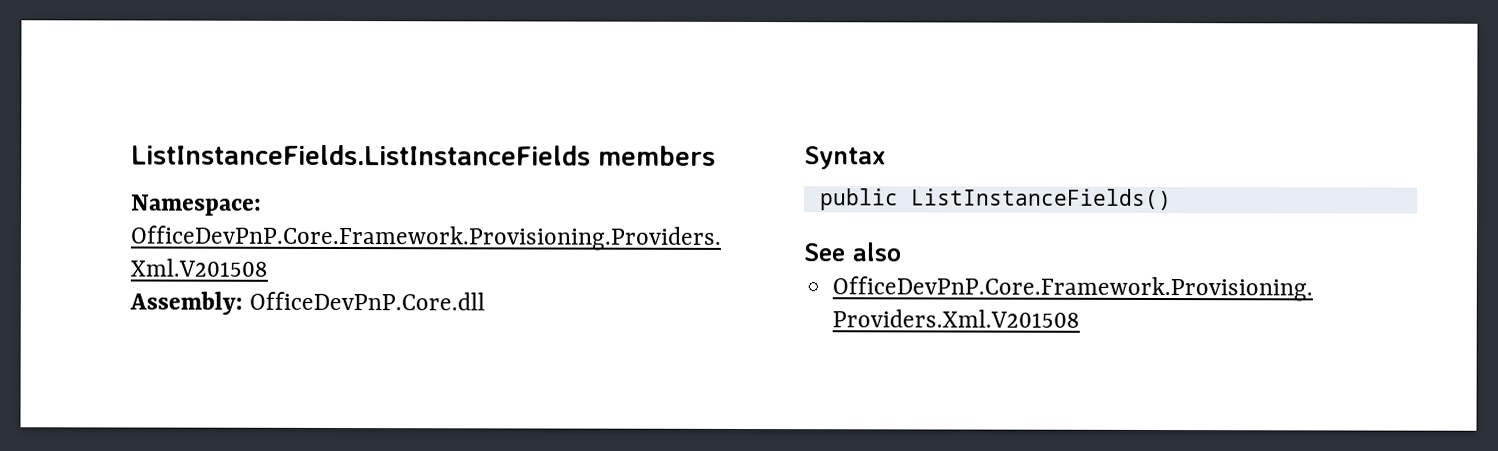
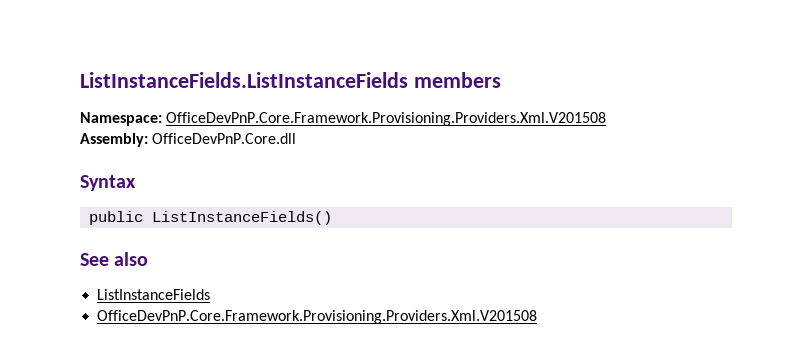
(901, 252) none -> [97,289,211,300] // ListInstanceFields

